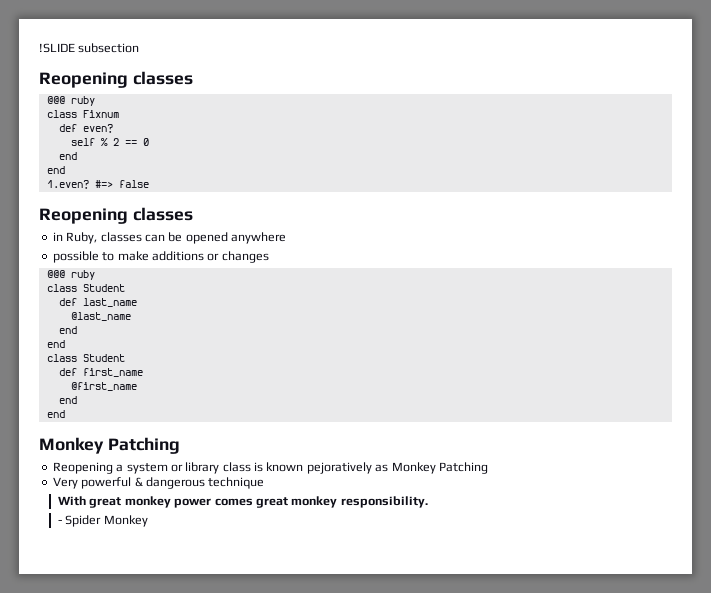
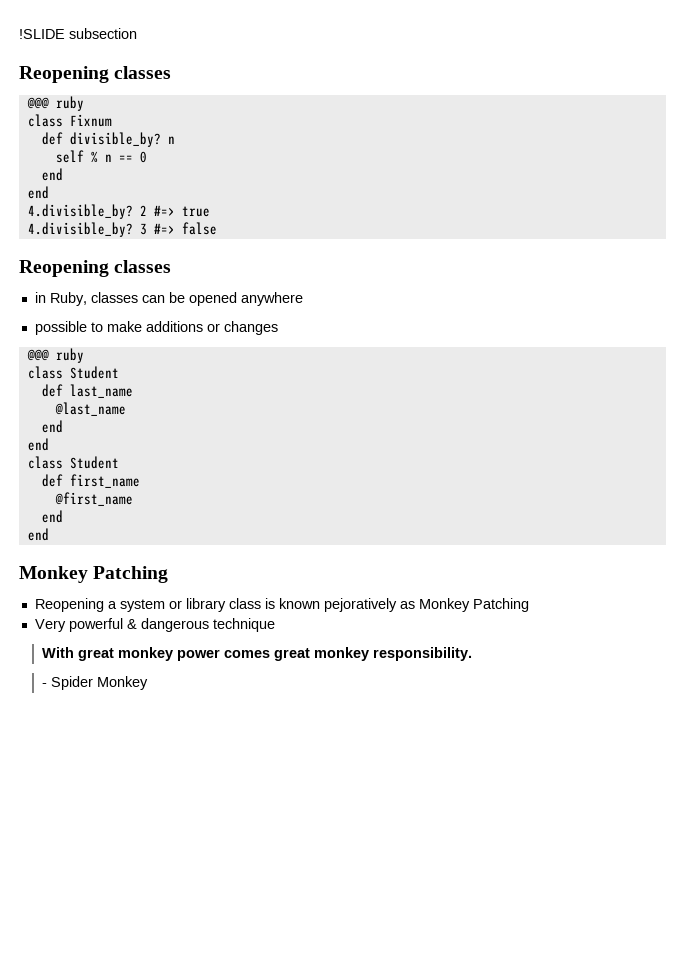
[82,124,113,133] even? -> [69,132,175,147] divisible_by? n
[112,138,119,146] 2 -> [104,154,112,162] n
[46,180,89,189] 1.even? -> [27,204,210,219] [27,222,147,237] 4.divisible_by? 2 #=> true // 4.divisible_by? 3

